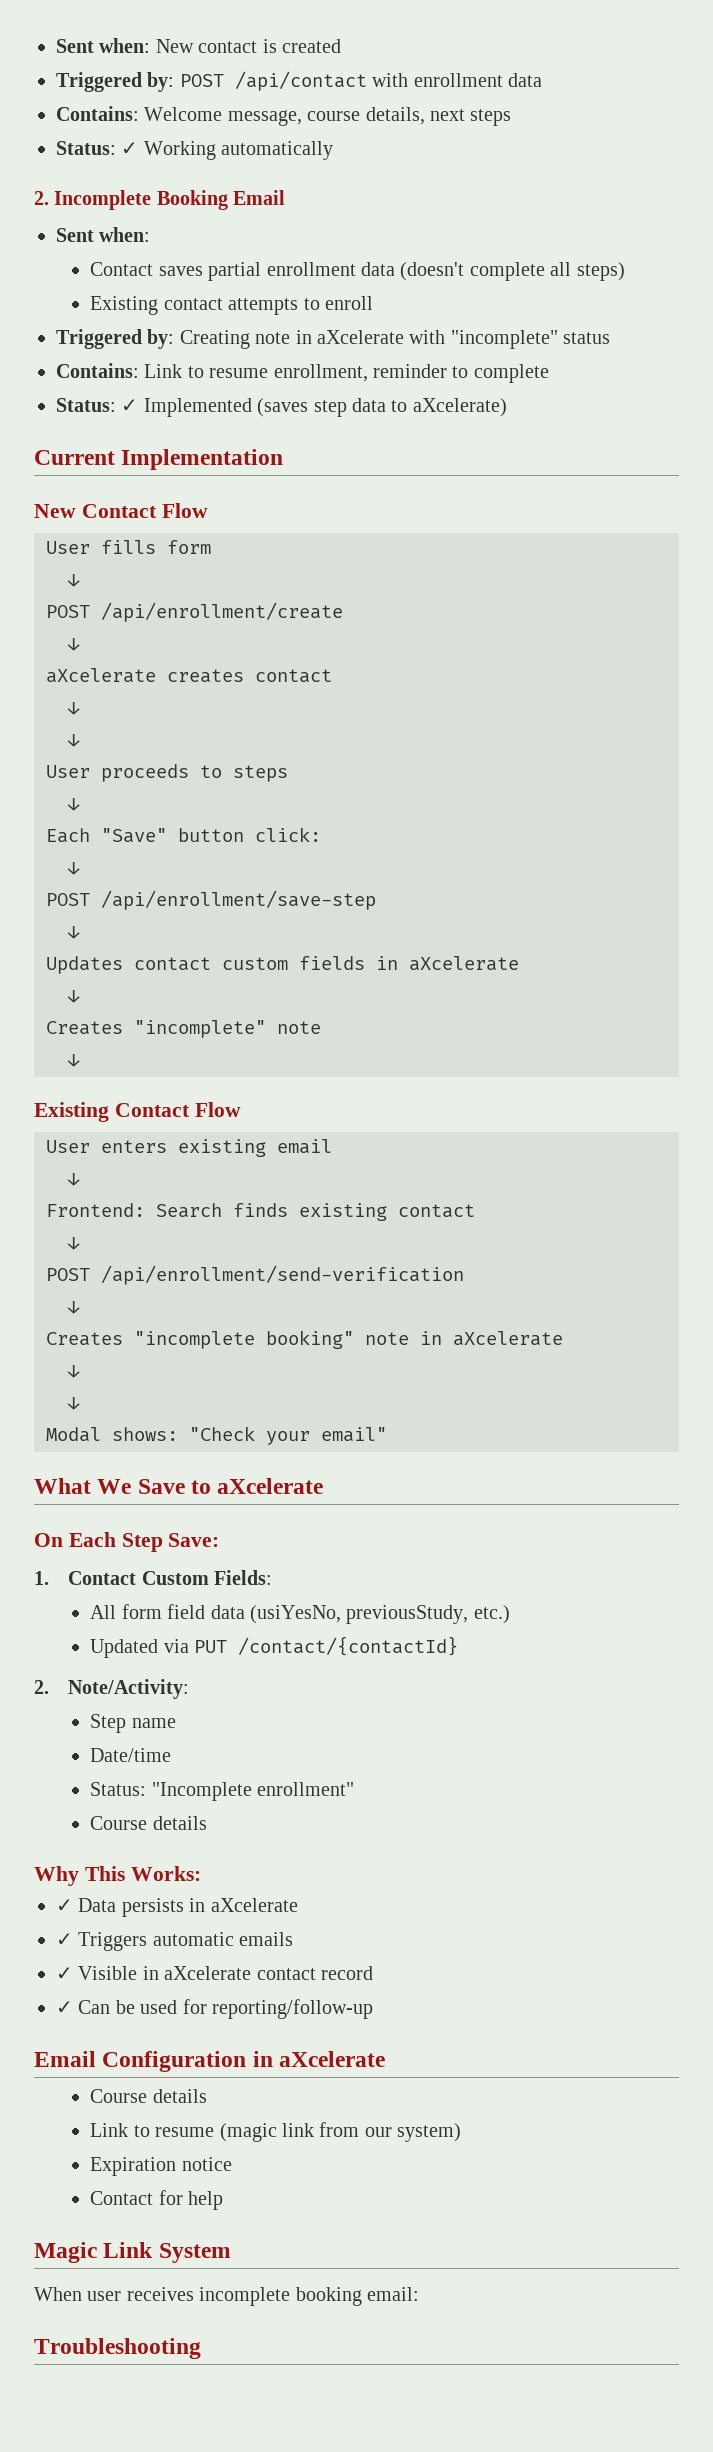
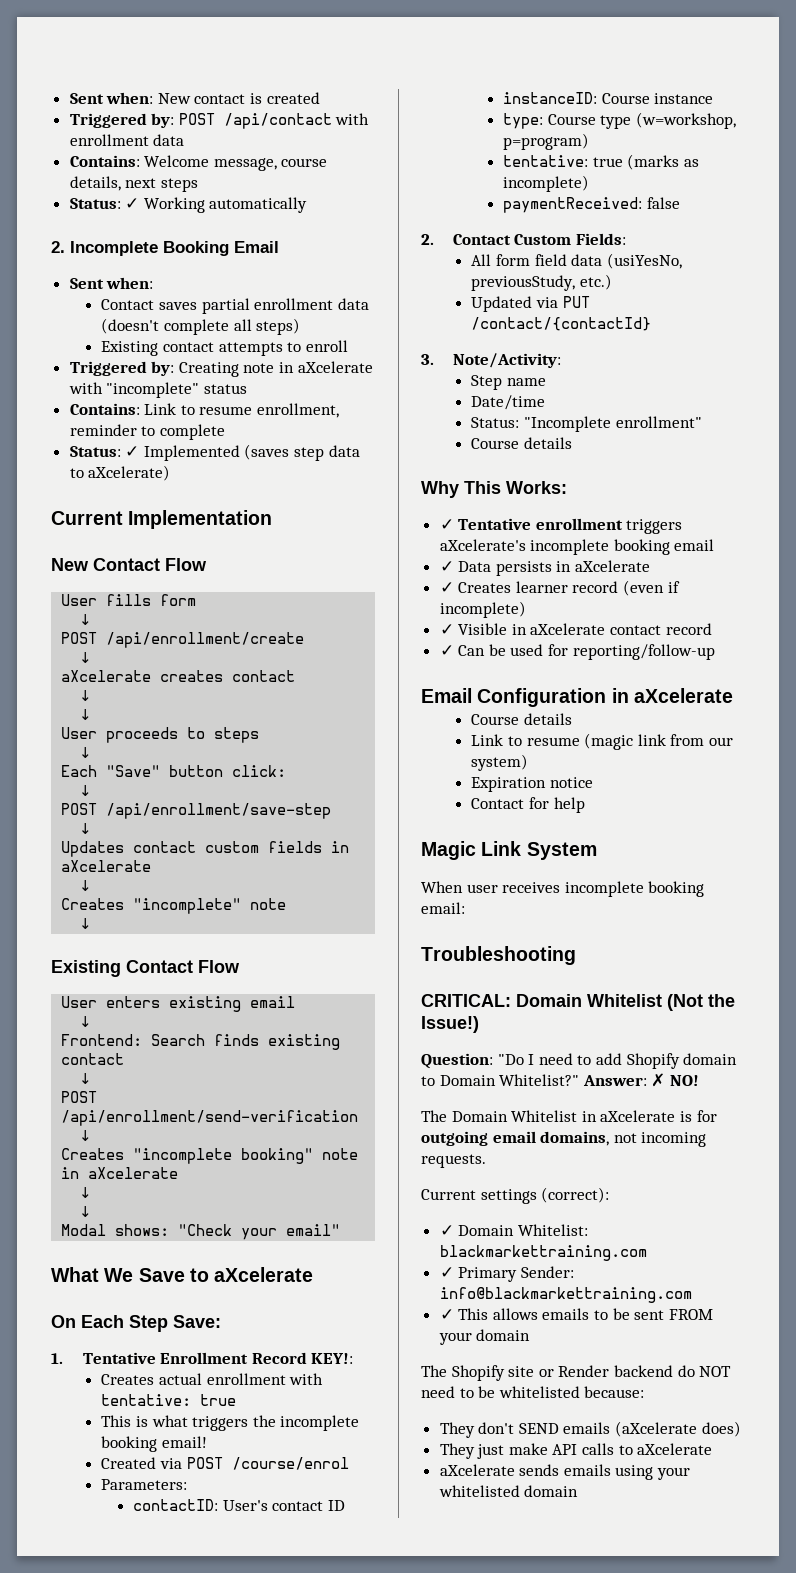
(49, 1578) none -> [82,1352,354,1364] [101,1373,324,1385] [101,1394,237,1406] [101,1415,360,1431] [101,1436,207,1452] [101,1457,349,1470] [101,1479,188,1490] [132,1499,345,1511] [502,92,714,104] [502,112,736,129] [502,133,589,150] [502,154,699,170] [502,175,589,192] [502,197,680,213] [421,234,434,245] Tentative Enrollment Record KEY!: // Creates actual enrollment with tentative: true // This is what triggers the incomplete booking email! // Created via POST /course/enrol // Parameters: // contactID: User's contact ID // instanceID: Course instance // type: Course type (w=workshop, p=program) // tentative: true (marks as incomplete) // paymentReceived: false // 2.
[34,1680,49,1694] 2. -> [421,354,434,365] 3.
(201, 1873) none -> [439,518,683,534] [439,539,715,555] // ✓ Tentative enrollment triggers aXcelerate's incomplete booking email
[78,1932,294,1951] Triggers automatic emails -> [458,580,680,596] [439,601,526,618] Creates learner record (even if incomplete)
(201, 2348) none -> [421,994,735,1011] [421,1016,479,1033] [421,1053,738,1069] [421,1073,699,1087] [421,1110,717,1122] [421,1131,707,1147] [421,1154,486,1168] [421,1187,610,1204] [439,1224,588,1236] [439,1245,647,1261] [439,1266,574,1282] [439,1287,692,1303] [439,1308,713,1320] [438,1329,531,1345] [421,1365,732,1381] [421,1386,645,1398] [439,1421,741,1438] [439,1443,713,1459] [439,1464,691,1480] [438,1485,579,1497] // CRITICAL: Domain Whitelist (Not the Issue!) // Question: "Do I need to add Shopify domain to Domain Whitelist?" Answer: ✗ NO! // The Domain Whitelist in aXcelerate is for outgoing email domains, not incoming requests. // Current settings (correct): // ✓ Domain Whitelist: blackmarkettraining.com // ✓ Primary Sender: info@blackmarkettraining.com // ✓ This allows emails to be sent FROM your domain // The Shopify site or Render backend do NOT need to be whitelisted because: // They don't SEND emails (aXcelerate does) // They just make API calls to aXcelerate // aXcelerate sends emails using your whitelisted domain

